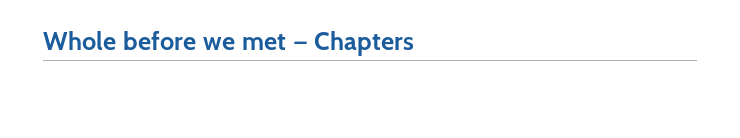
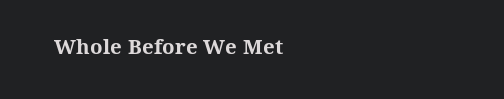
[122,31,415,56] before we met — Chapters -> [127,39,283,54] Before We Met

